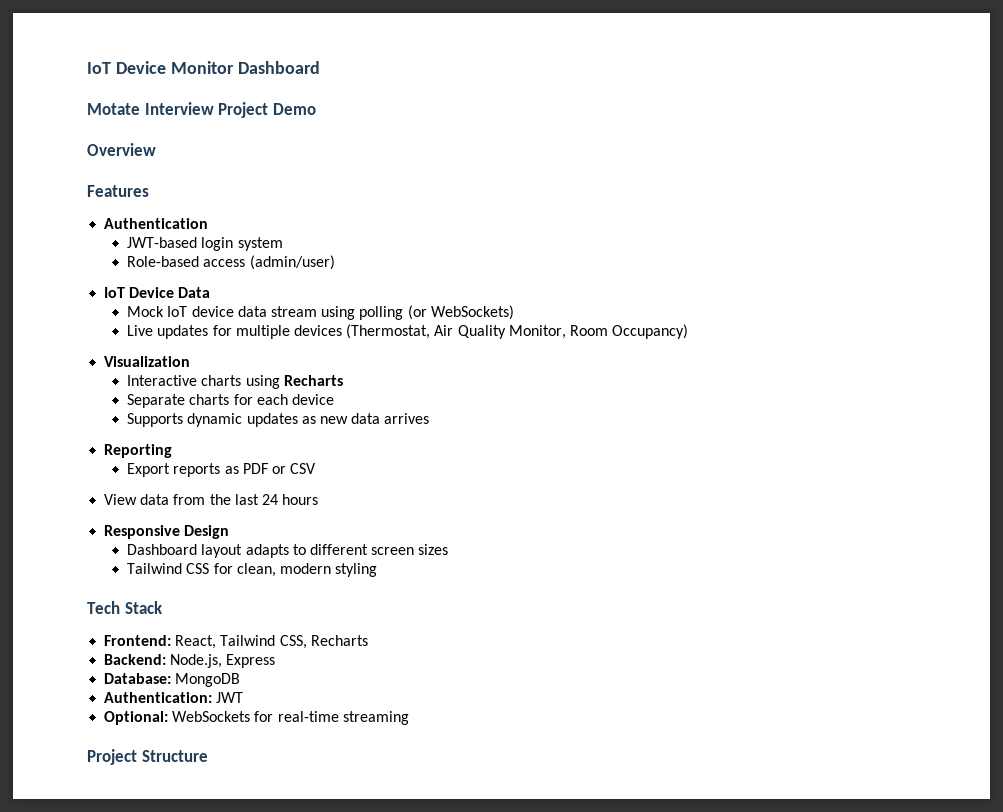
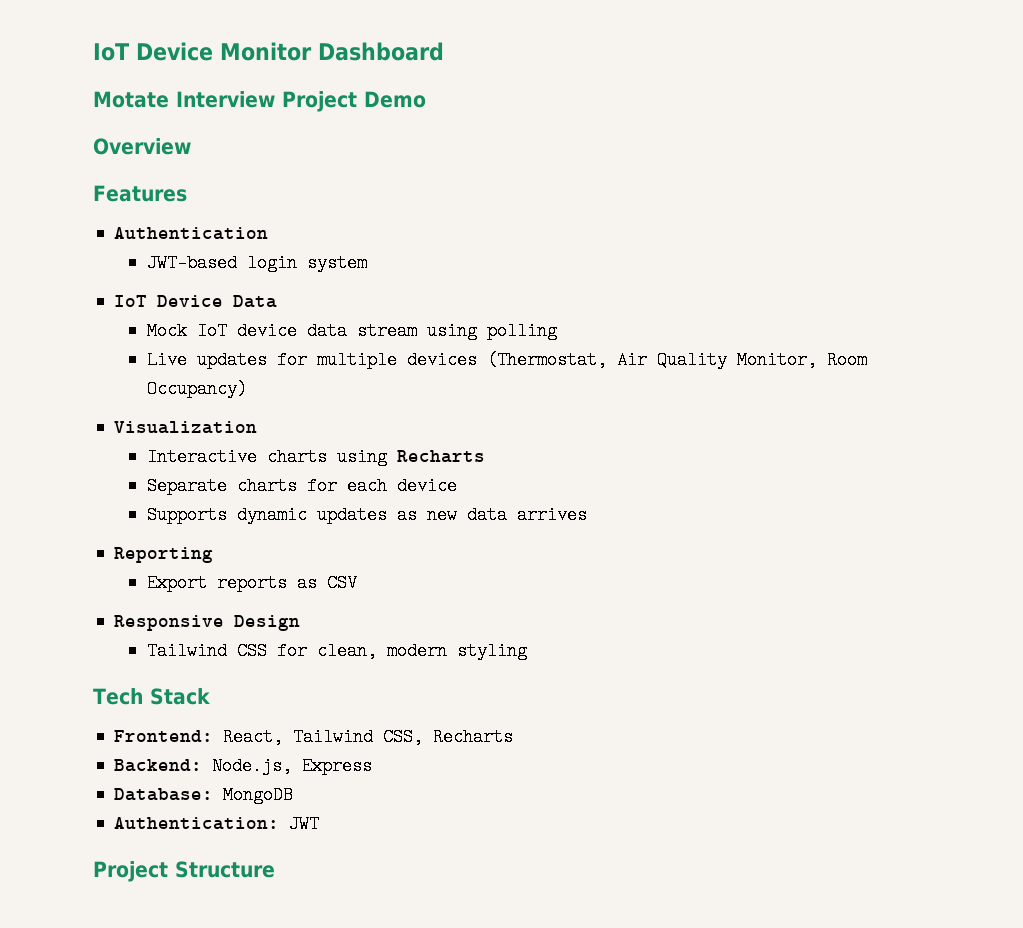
[127,255,335,270] // Role-based access (admin/user) -> (367, 263) none
[407,305,514,320] (or WebSockets) -> (557, 331) none
[242,463,286,474] PDF or -> (317, 583) none
[104,494,319,505] [104,525,230,539] [127,544,449,558] View data from the last 24 hours // Responsive Design // Dashboard layout adapts to different screen sizes -> [114,615,301,631] Responsive Design
[104,711,409,725] // Optional: WebSockets for real-time streaming -> (320, 824) none

